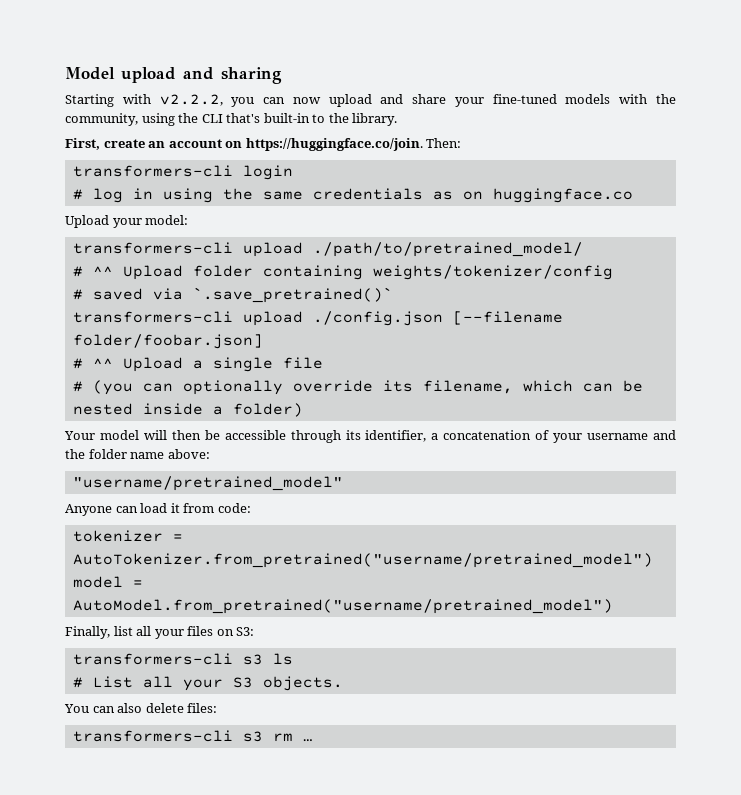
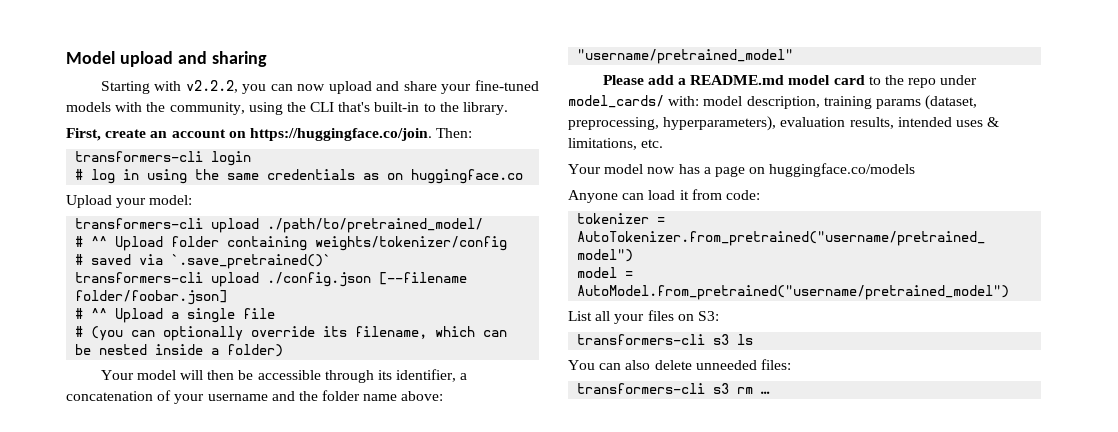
(343, 483) none -> [602,75,978,88] [568,95,978,110] [568,116,1000,131] [568,138,664,150] [568,163,916,177] // Please add a README.md model card to the repo under model_cards/ with: model description, training params (dataset, preprocessing, hyperparameters), evaluation results, intended uses & limitations, etc. // Your model now has a page on huggingface.co/models
[65,626,133,639] Finally, list -> [568,311,592,321] List
[72,676,343,691] // # List all your S3 objects. -> (754, 339) none
(184, 708) none -> [695,360,757,370] unneeded

